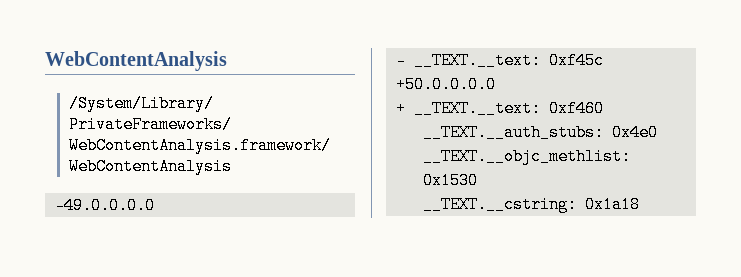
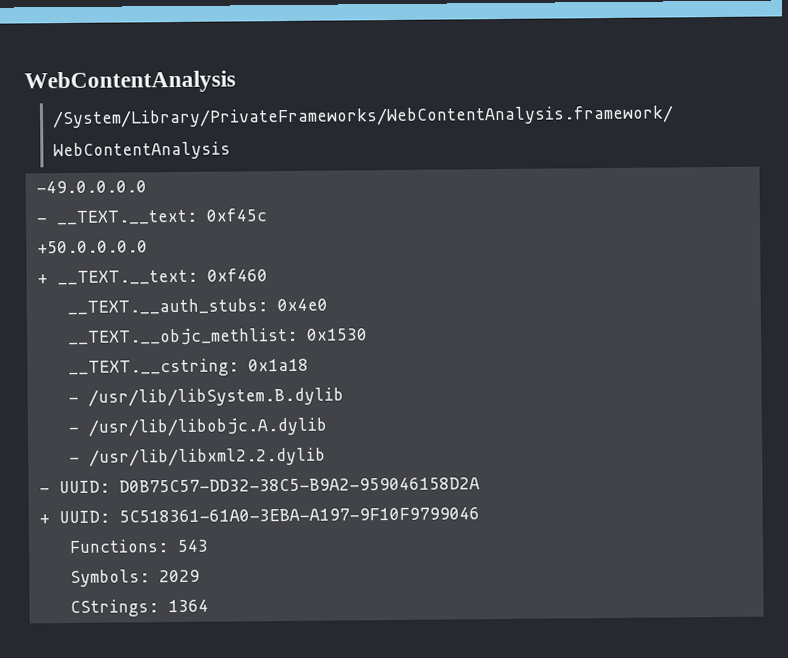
(640, 204) none -> [68,387,345,407] [68,417,328,437] [69,447,327,467] [39,477,481,494] [39,507,481,524] [69,539,210,554] [70,569,201,588] [70,599,210,618] // - /usr/lib/libSystem.B.dylib // - /usr/lib/libobjc.A.dylib // - /usr/lib/libxml2.2.dylib // - UUID: D0B75C57-DD32-38C5-B9A2-959046158D2A // + UUID: 5C518361-61A0-3EBA-A197-9F10F9799046 // Functions: 543 // Symbols: 2029 // CStrings: 1364

